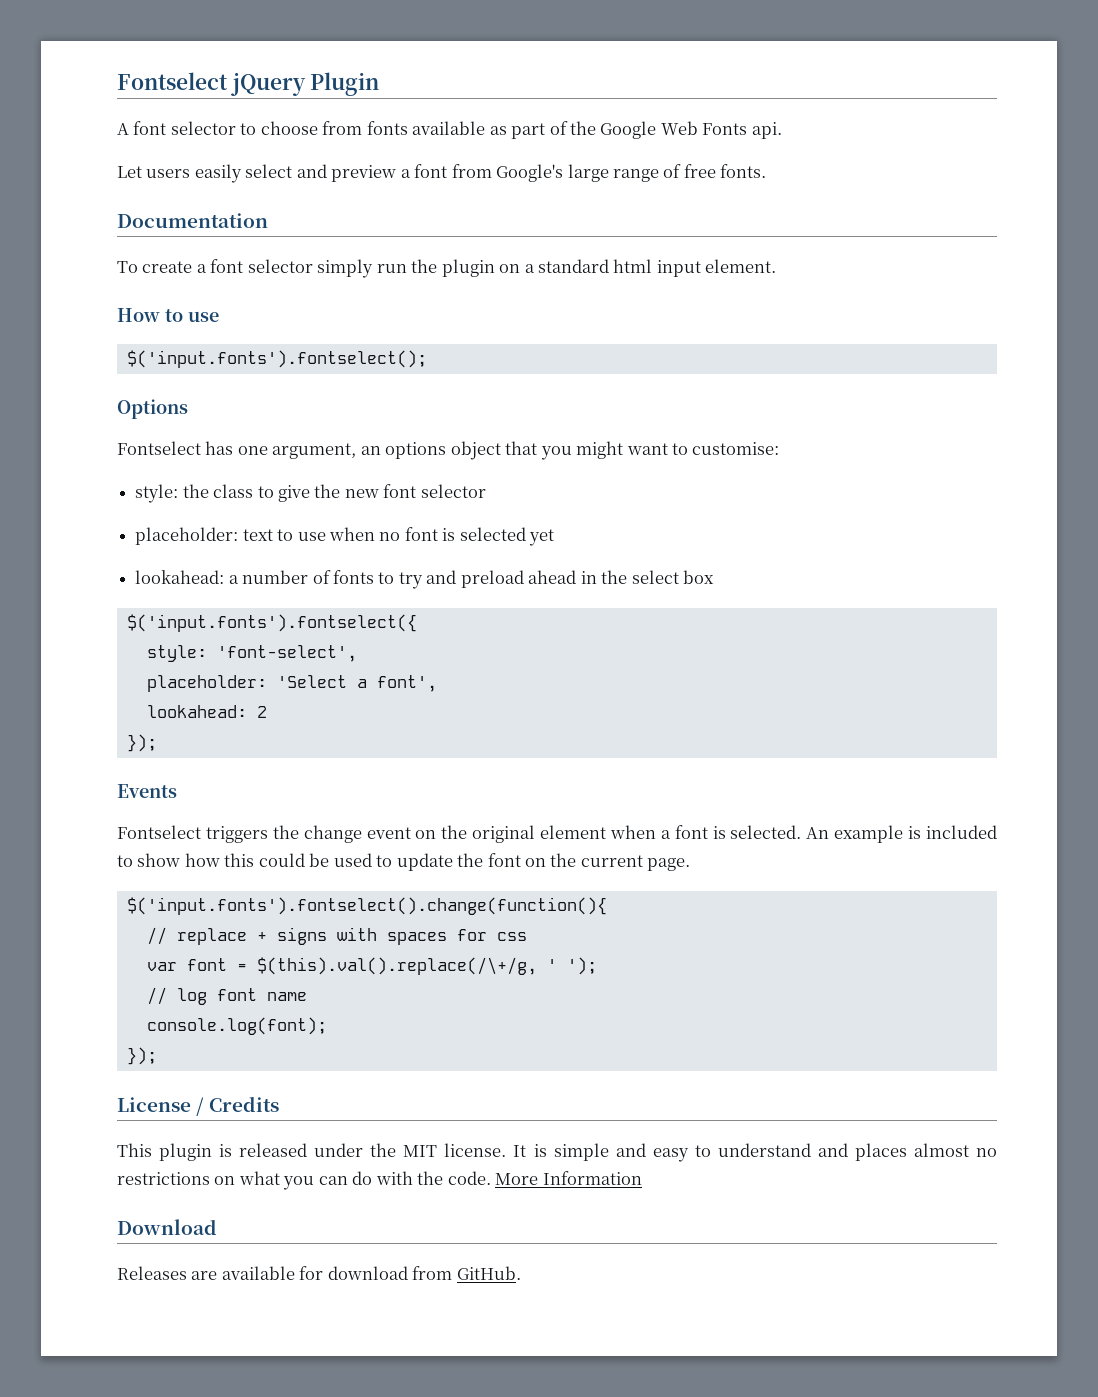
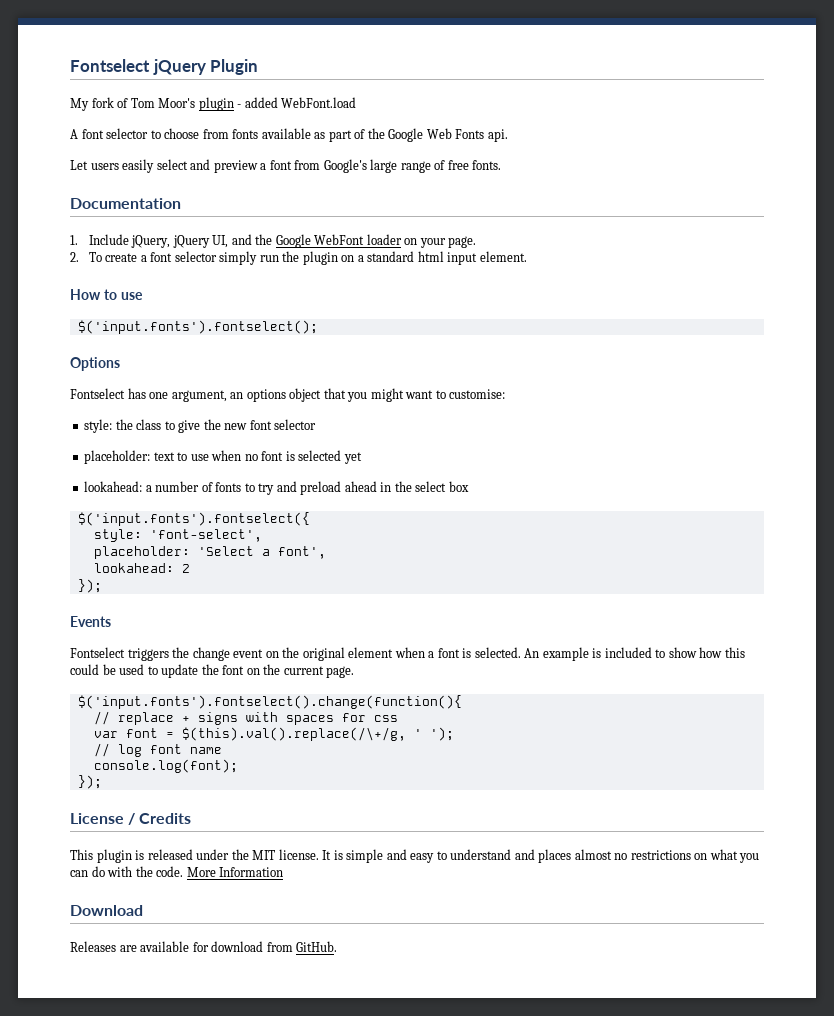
(380, 84) none -> [70,97,357,111] // My fork of Tom Moor's plugin - added WebFont.load
(268, 220) none -> [70,234,477,248] [70,252,79,262] 1. Include jQuery, jQuery UI, and the Google WebFont loader on your page. // 2.

